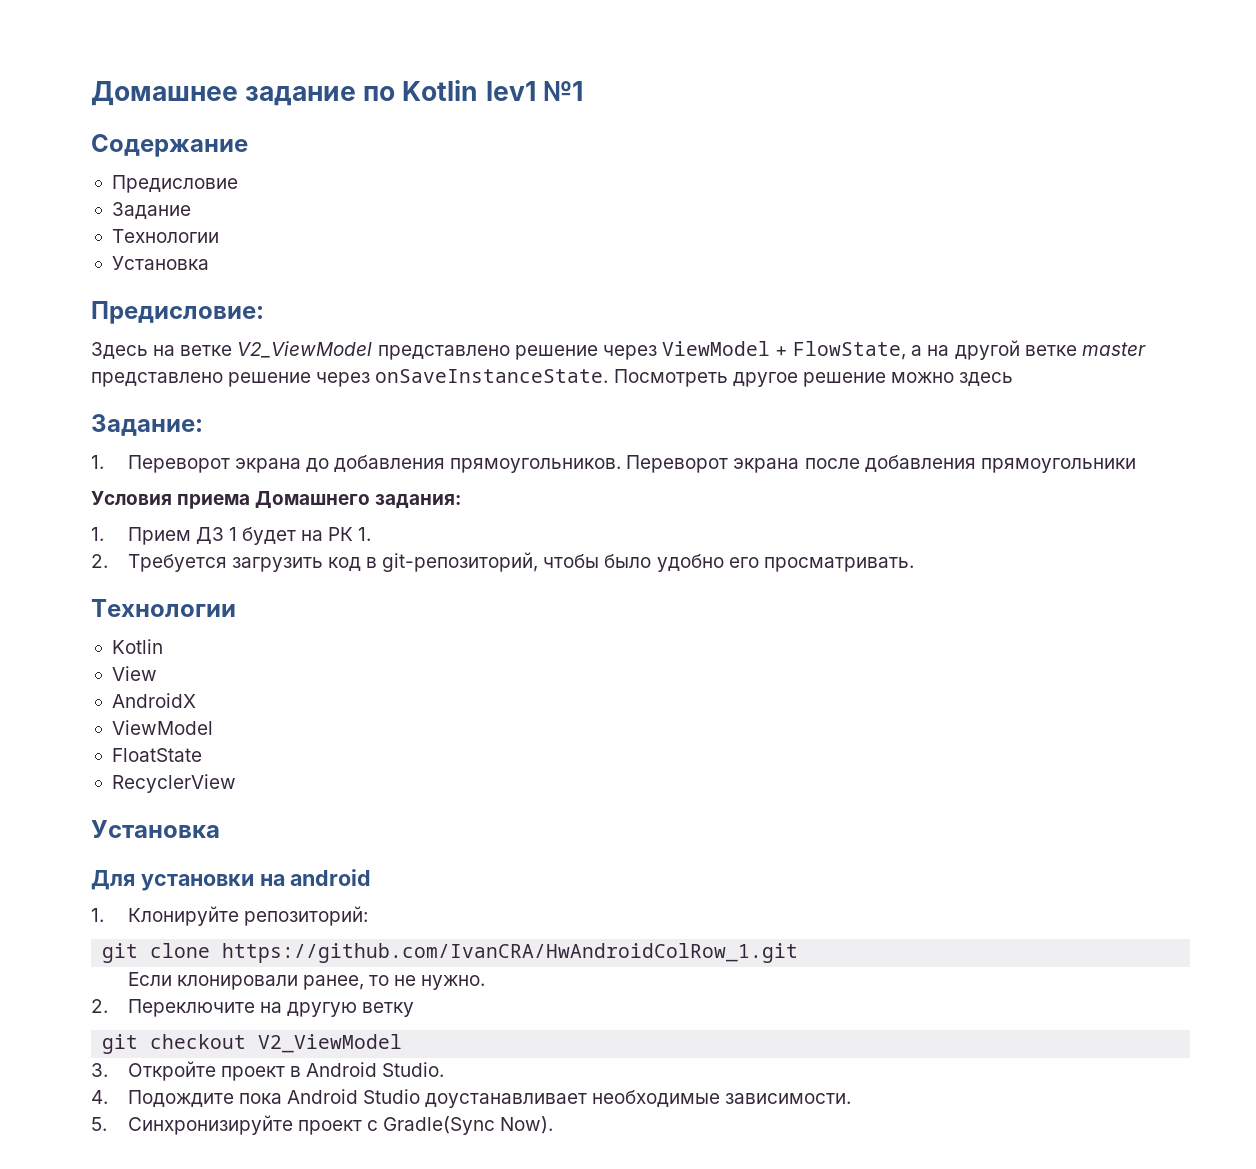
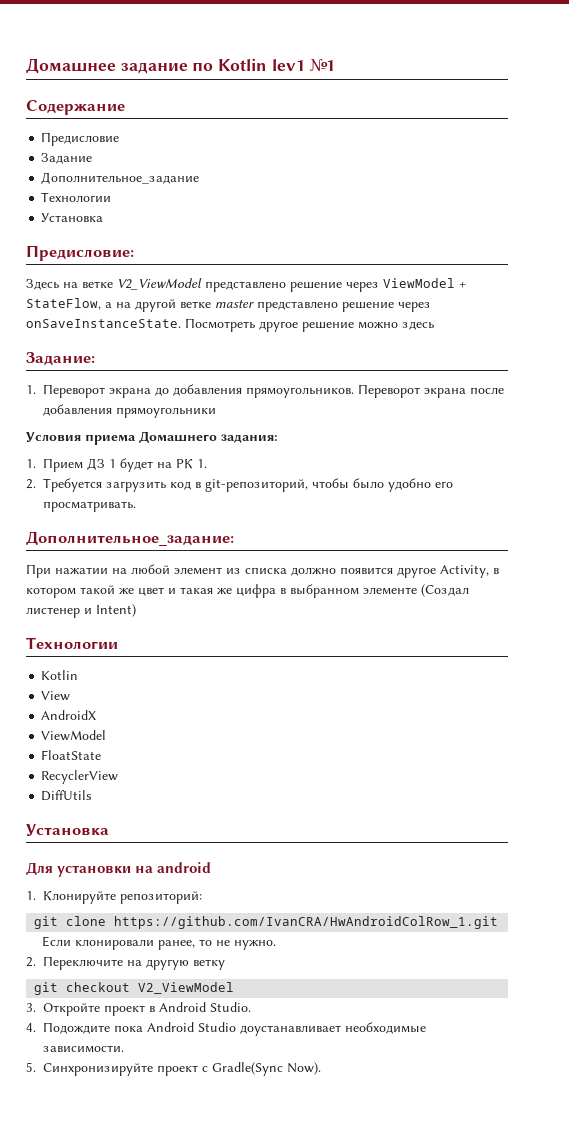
(191, 210) none -> [41,172,200,184] // Дополнительное_задание
[793,341,907,360] FlowState, -> [26,298,101,310] StateFlow,
(914, 564) none -> [26,531,234,546] [26,564,499,578] [26,584,469,598] [26,604,136,618] // Дополнительное_задание: // При нажатии на любой элемент из списка должно появится другое Activity, в котором такой же цвет и такая же цифра в выбранном элементе (Создал листенер и Intent)
(236, 783) none -> [41,790,93,801] // DiffUtils

